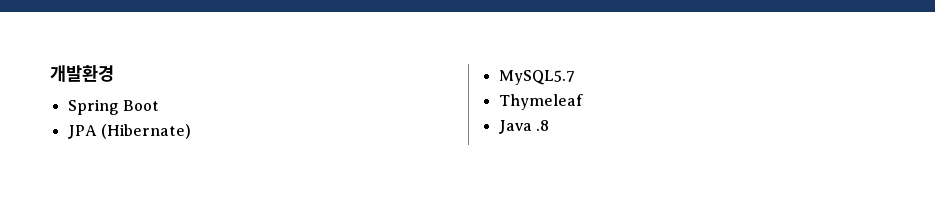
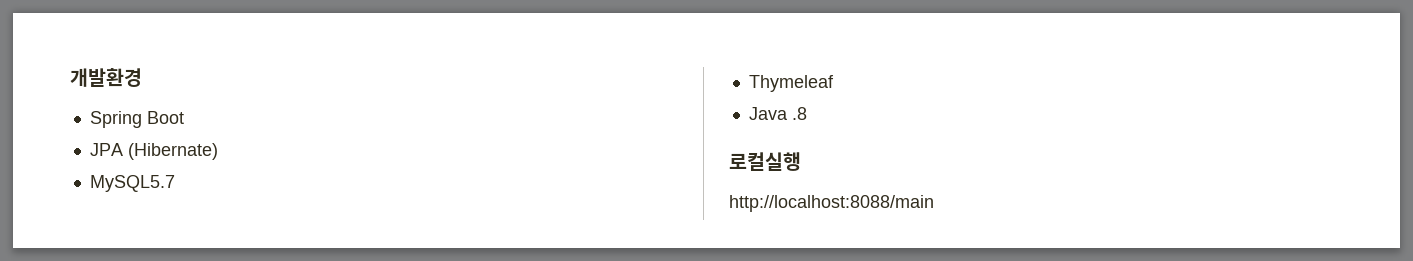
(549, 125) none -> [729,152,801,171] [729,195,934,212] // 로컬실행 // http://localhost:8088/main

